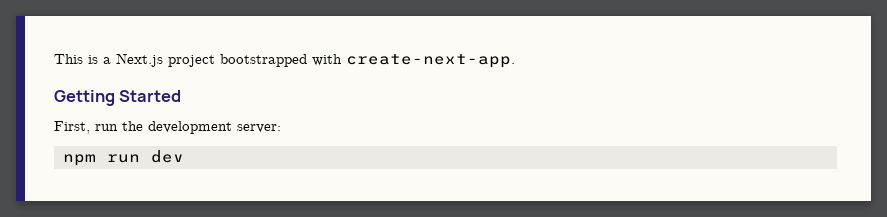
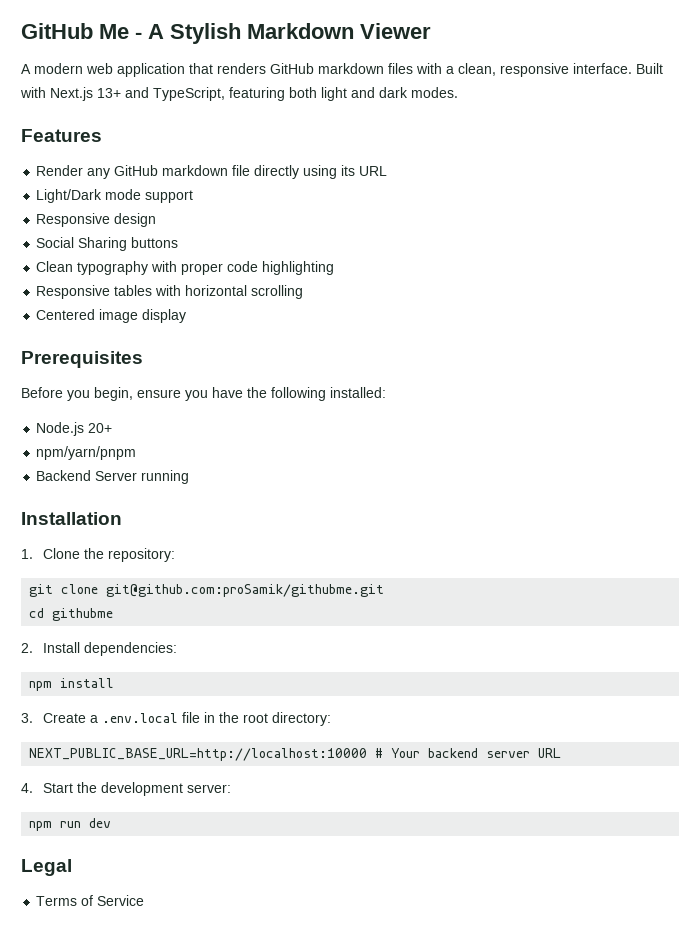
[54,53,515,68] [54,90,182,106] [54,121,118,134] This is a Next.js project bootstrapped with create-next-app. // Getting Started // First, run -> [21,23,431,44] [21,63,663,77] [20,87,458,101] [21,129,102,142] [36,165,388,179] [36,189,194,203] [36,213,157,227] [36,237,179,251] [36,261,335,275] [36,285,304,299] [36,309,187,323] [21,351,143,368] [21,387,386,401] [36,422,113,436] [36,446,137,460] [36,470,190,484] [21,512,122,525] [21,548,176,562] [29,584,385,597] [29,608,114,621] [21,642,178,656] [29,678,115,691] [21,712,332,726] [29,748,562,761] [21,783,74,793] GitHub Me - A Stylish Markdown Viewer // A modern web application that renders GitHub markdown files with a clean, responsive interface. Built with Next.js 13+ and TypeScript, featuring both light and dark modes. // Features // Render any GitHub markdown file directly using its URL // Light/Dark mode support // Responsive design // Social Sharing buttons // Clean typography with proper code highlighting // Responsive tables with horizontal scrolling // Centered image display // Prerequisites // Before you begin, ensure you have the following installed: // Node.js 20+ // npm/yarn/pnpm // Backend Server running // Installation // 1. Clone the repository: // git clone git@github.com:proSamik/githubme.git // cd githubme // 2. Install dependencies: // npm install // 3. Create a .env.local file in the root directory: // NEXT_PUBLIC_BASE_URL=http://localhost:10000 # Your backend server URL // 4. Start
(184, 156) none -> [21,859,72,876] [36,895,145,906] // Legal // Terms of Service

